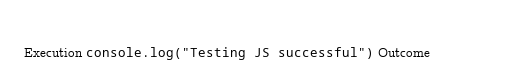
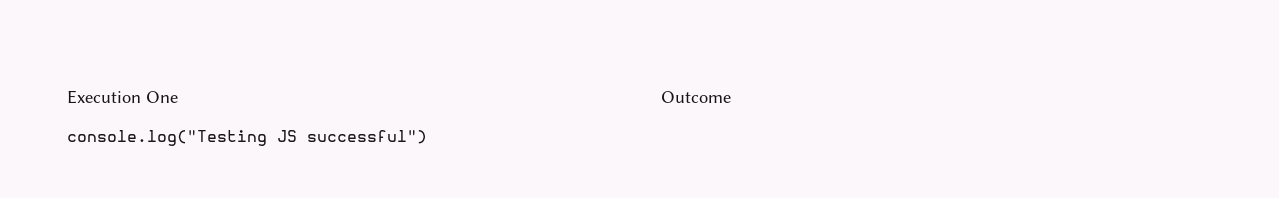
(83, 52) none -> [146,91,178,103] One //
(374, 53) none -> (427, 137) //

